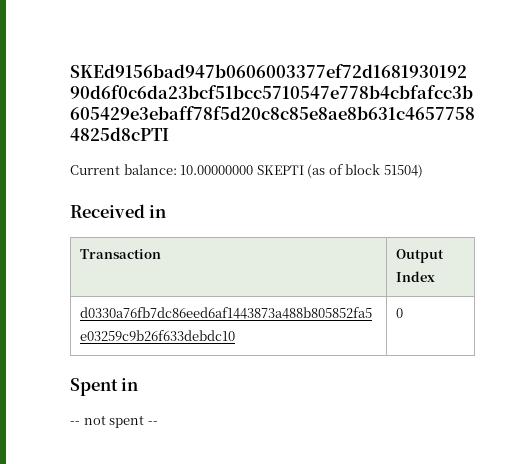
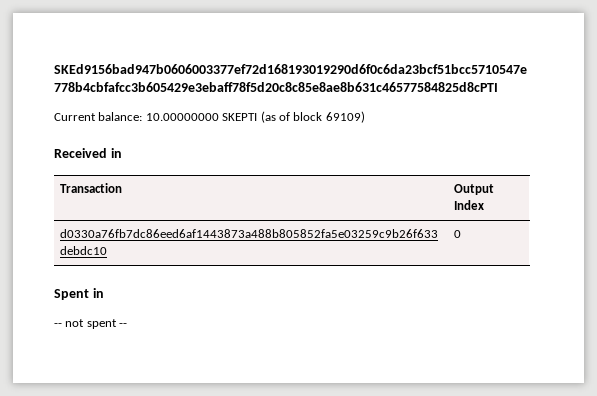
[383,164,423,178] 51504) -> [325,111,365,123] 69109)

